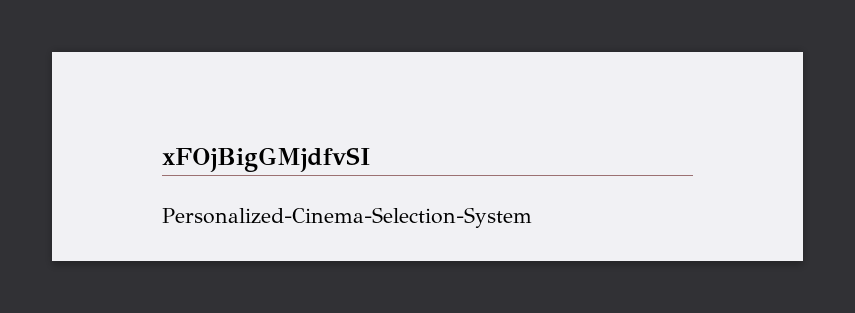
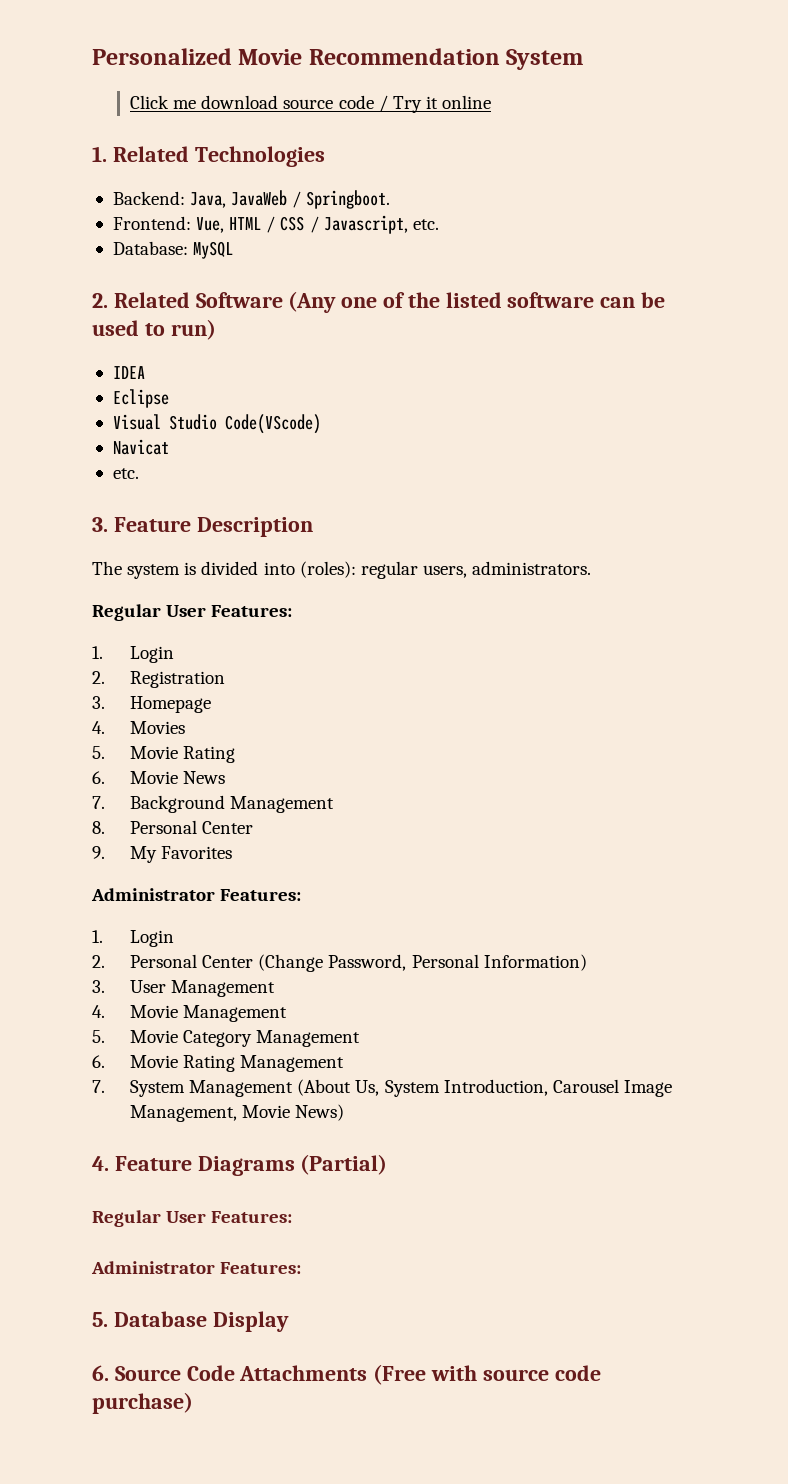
[162,147,370,172] [162,207,532,228] xFOjBigGMjdfvSI // Personalized-Cinema-Selection-System -> [92,48,584,70] [129,95,492,113] [92,146,325,167] [112,190,391,209] [112,215,439,234] [112,241,234,259] [92,291,666,313] [92,319,216,340] [112,366,145,379] [112,389,169,408] [112,414,321,434] [112,439,169,455] [112,468,139,479] [92,517,313,537] [92,561,592,579] [92,604,293,621] [92,646,174,663] [92,671,225,688] [92,696,211,713] [92,721,185,734] [92,746,236,763] [92,771,226,784] [92,795,335,813] [92,820,254,834] [92,846,233,863] [91,888,302,901] [92,930,174,947] [92,954,587,972] [92,980,276,997] [92,1005,288,1022] [92,1030,361,1047] [92,1055,345,1072] [92,1079,672,1097] [129,1104,345,1122] [92,1154,388,1176] [92,1210,293,1227] [91,1261,302,1274] [92,1311,289,1332] [92,1364,601,1385] [92,1392,193,1414] Personalized Movie Recommendation System // Click me download source code / Try it online // 1. Related Technologies // Backend: Java, JavaWeb / Springboot. // Frontend: Vue, HTML / CSS / Javascript, etc. // Database: MySQL // 2. Related Software (Any one of the listed software can be used to run) // IDEA // Eclipse // Visual Studio Code(VScode) // Navicat // etc. // 3. Feature Description // The system is divided into (roles): regular users, administrators. // Regular User Features: // 1. Login // 2. Registration // 3. Homepage // 4. Movies // 5. Movie Rating // 6. Movie News // 7. Background Management // 8. Personal Center // 9. My Favorites // Administrator Features: // 1. Login // 2. Personal Center (Change Password, Personal Information) // 3. User Management // 4. Movie Management // 5. Movie Category Management // 6. Movie Rating Management // 7. System Management (About Us, System Introduction, Carousel Image Management, Movie News) // 4. Feature Diagrams (Partial) // Regular User Features: // Administrator Features: // 5. Database Display // 6. Source Code Attachments (Free with source code purchase)

